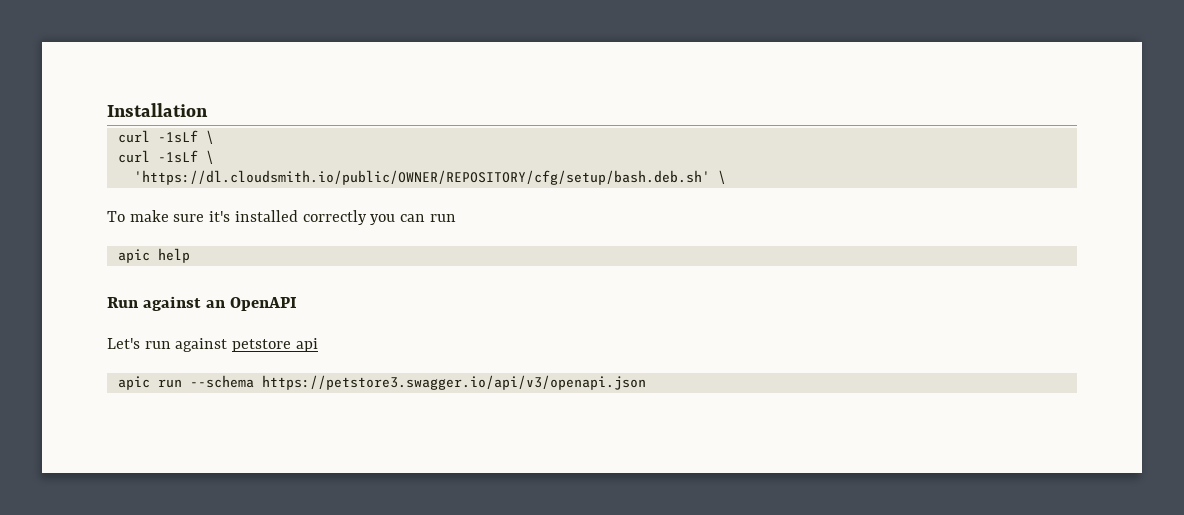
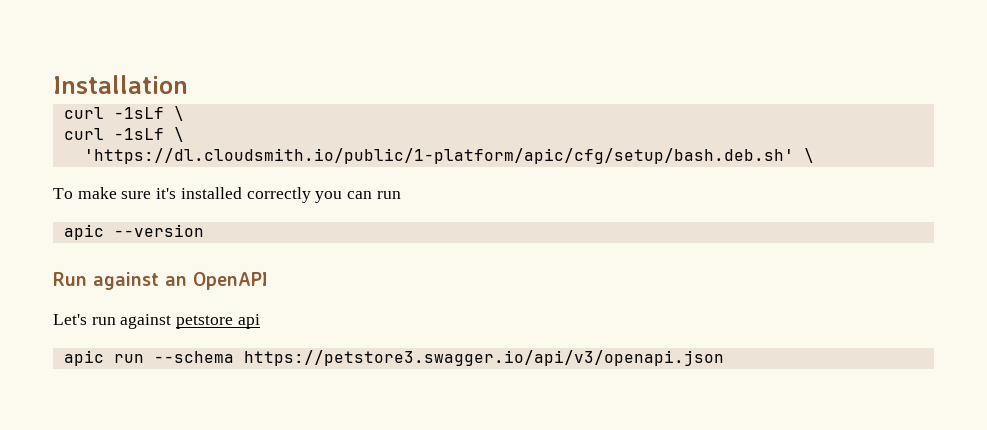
[133,170,710,185] 'https://dl.cloudsmith.io/public/OWNER/REPOSITORY/cfg/setup/bash.deb.sh' -> [83,148,794,164] 'https://dl.cloudsmith.io/public/1-platform/apic/cfg/setup/bash.deb.sh'
[157,248,190,263] help -> [113,224,204,237] --version

